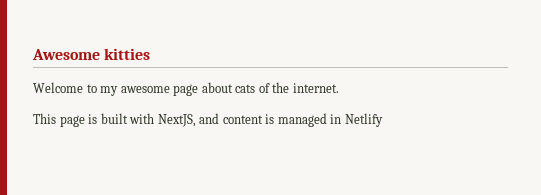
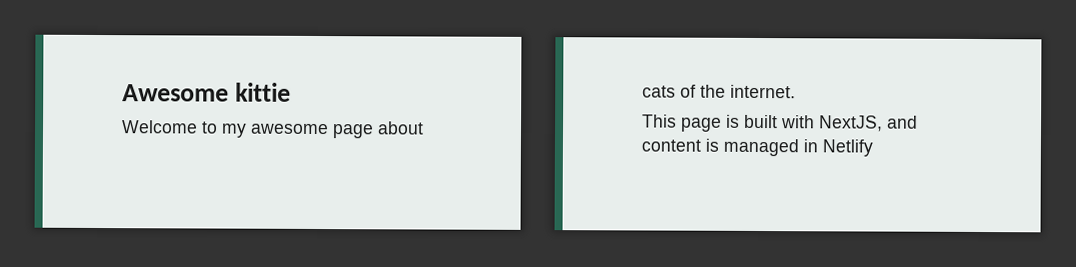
[104,48,151,60] kitties -> [234,82,291,102] kittie

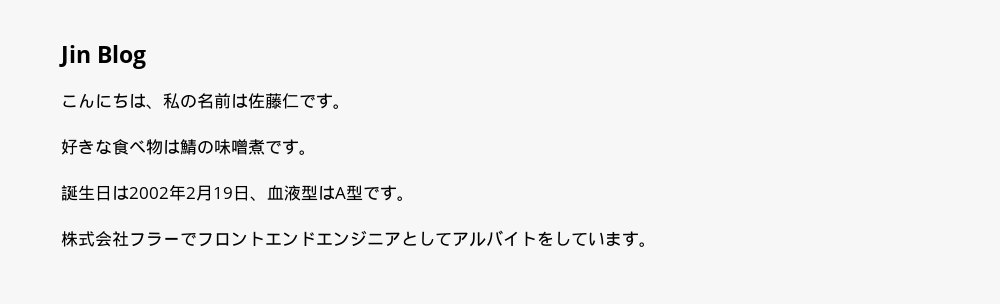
[122,82,291,102] [121,120,424,139] [642,84,796,99] [642,114,918,132] [641,138,873,157] Awesome kittie // Welcome to my awesome page about cats of the internet. // This page is built with NextJS, and content is managed in Netlify -> [59,45,147,69] [61,93,350,109] [61,139,316,155] [61,184,414,201] [61,230,656,247] Jin Blog // こんにちは、私の名前は佐藤仁です。 // 好きな食べ物は鯖の味噌煮です。 // 誕生日は2002年2月19日、血液型はA型です。 // 株式会社フラーでフロントエンドエンジニアとしてアルバイトをしています。

